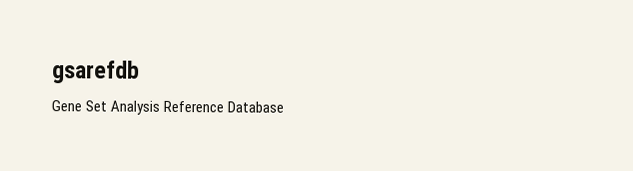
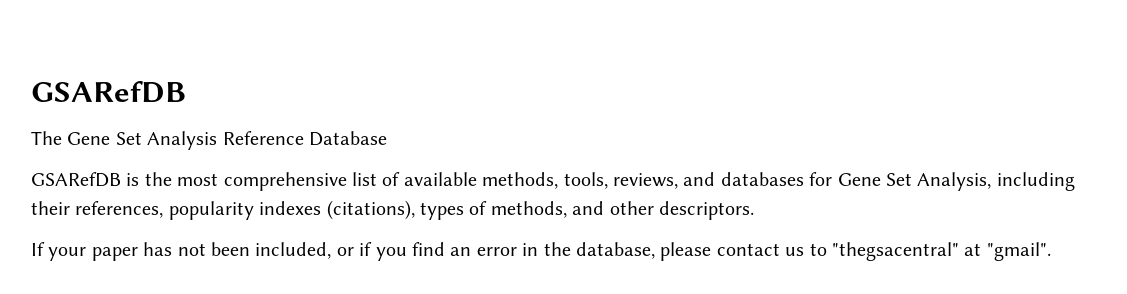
[52,60,140,84] gsarefdb // -> [31,81,186,103] [31,131,62,145] GSARefDB // The
(285, 107) none -> [31,172,1075,191] [31,200,754,220] [31,242,1051,261] // GSARefDB is the most comprehensive list of available methods, tools, reviews, and databases for Gene Set Analysis, including their references, popularity indexes (citations), types of methods, and other descriptors. // If your paper has not been included, or if you find an error in the database, please contact us to "thegsacentral" at "gmail".

